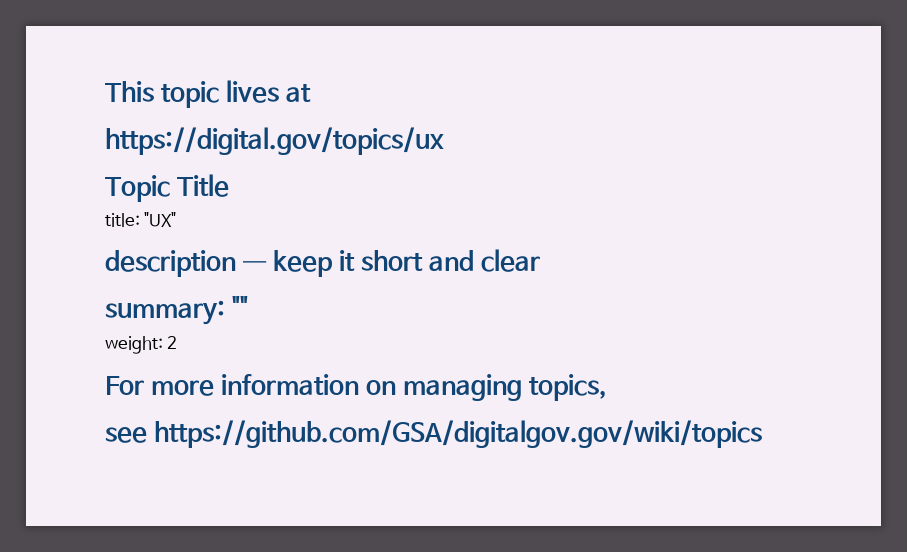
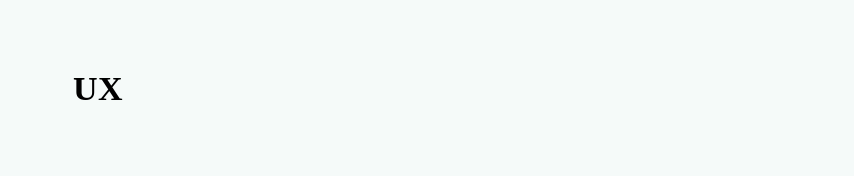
[105,80,312,108] [105,127,444,155] [105,174,229,202] [105,212,177,227] [105,249,541,277] [105,296,249,325] [105,336,178,354] [105,374,608,401] [105,420,763,448] This topic lives at // https://digital.gov/topics/ux // Topic Title // title: "UX" // description — keep it short and clear // summary: "" // weight: 2 // For more information on managing topics, // see https://github.com/GSA/digitalgov.gov/wiki/topics -> [73,78,123,100] UX

